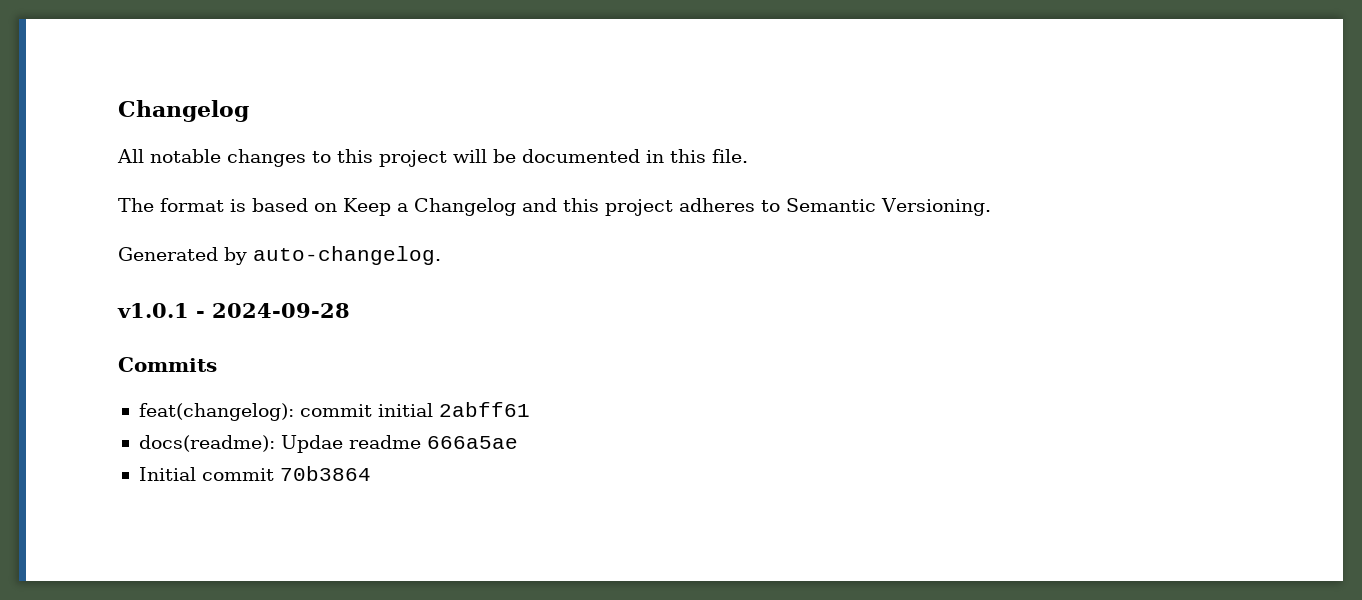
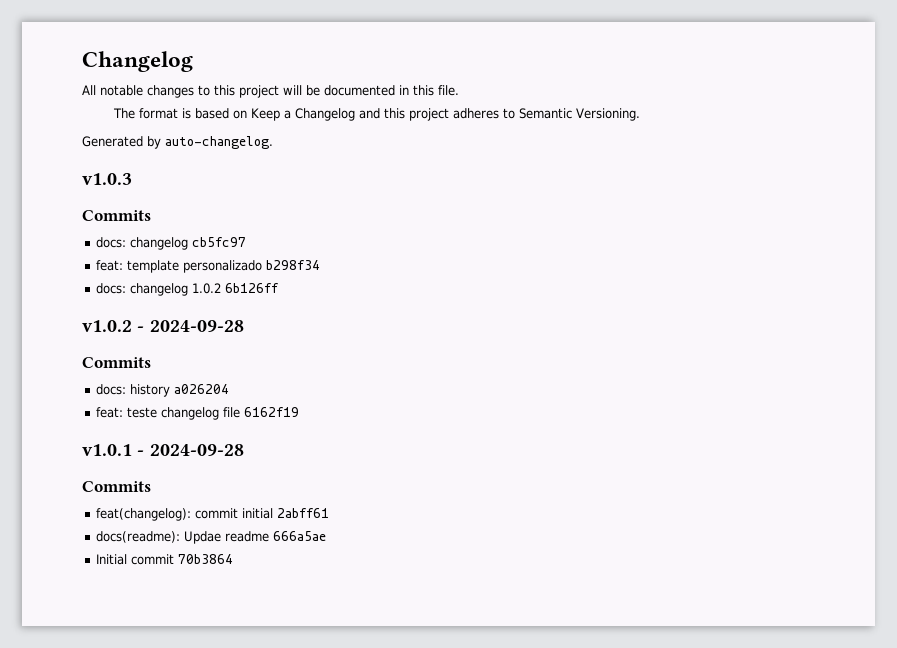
(441, 255) none -> [82,173,132,185] [82,210,151,221] [96,237,247,250] [96,260,321,273] [96,283,280,296] [82,320,244,332] [82,357,151,368] [96,384,230,397] [96,407,300,420] // v1.0.3 // Commits // docs: changelog cb5fc97 // feat: template personalizado b298f34 // docs: changelog 1.0.2 6b126ff // v1.0.2 - 2024-09-28 // Commits // docs: history a026204 // feat: teste changelog file 6162f19

